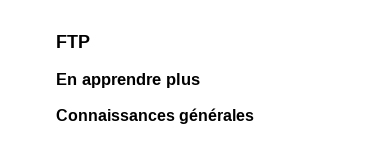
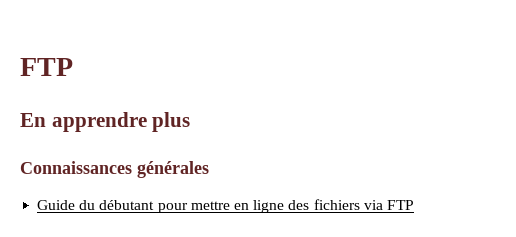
(255, 116) none -> [37,199,414,213] // Guide du débutant pour mettre en ligne des fichiers via FTP

